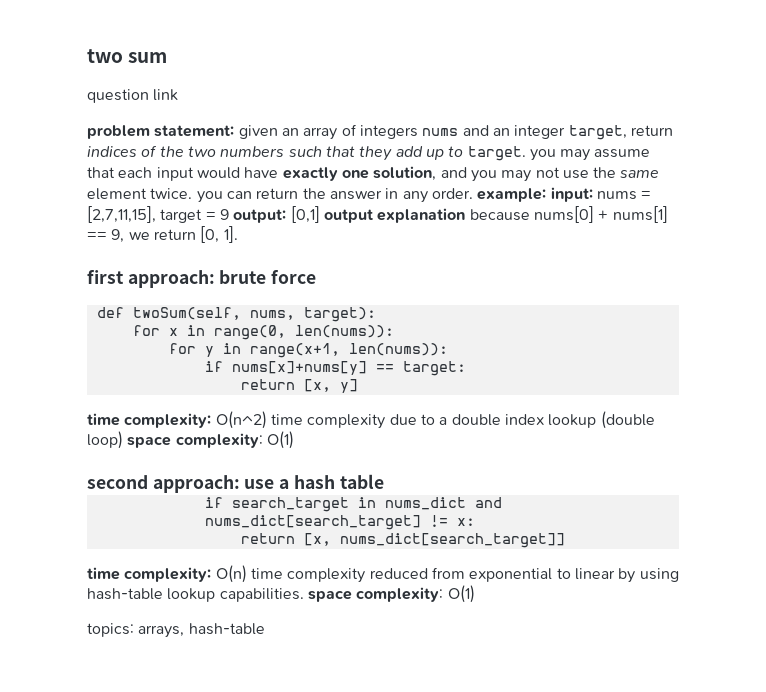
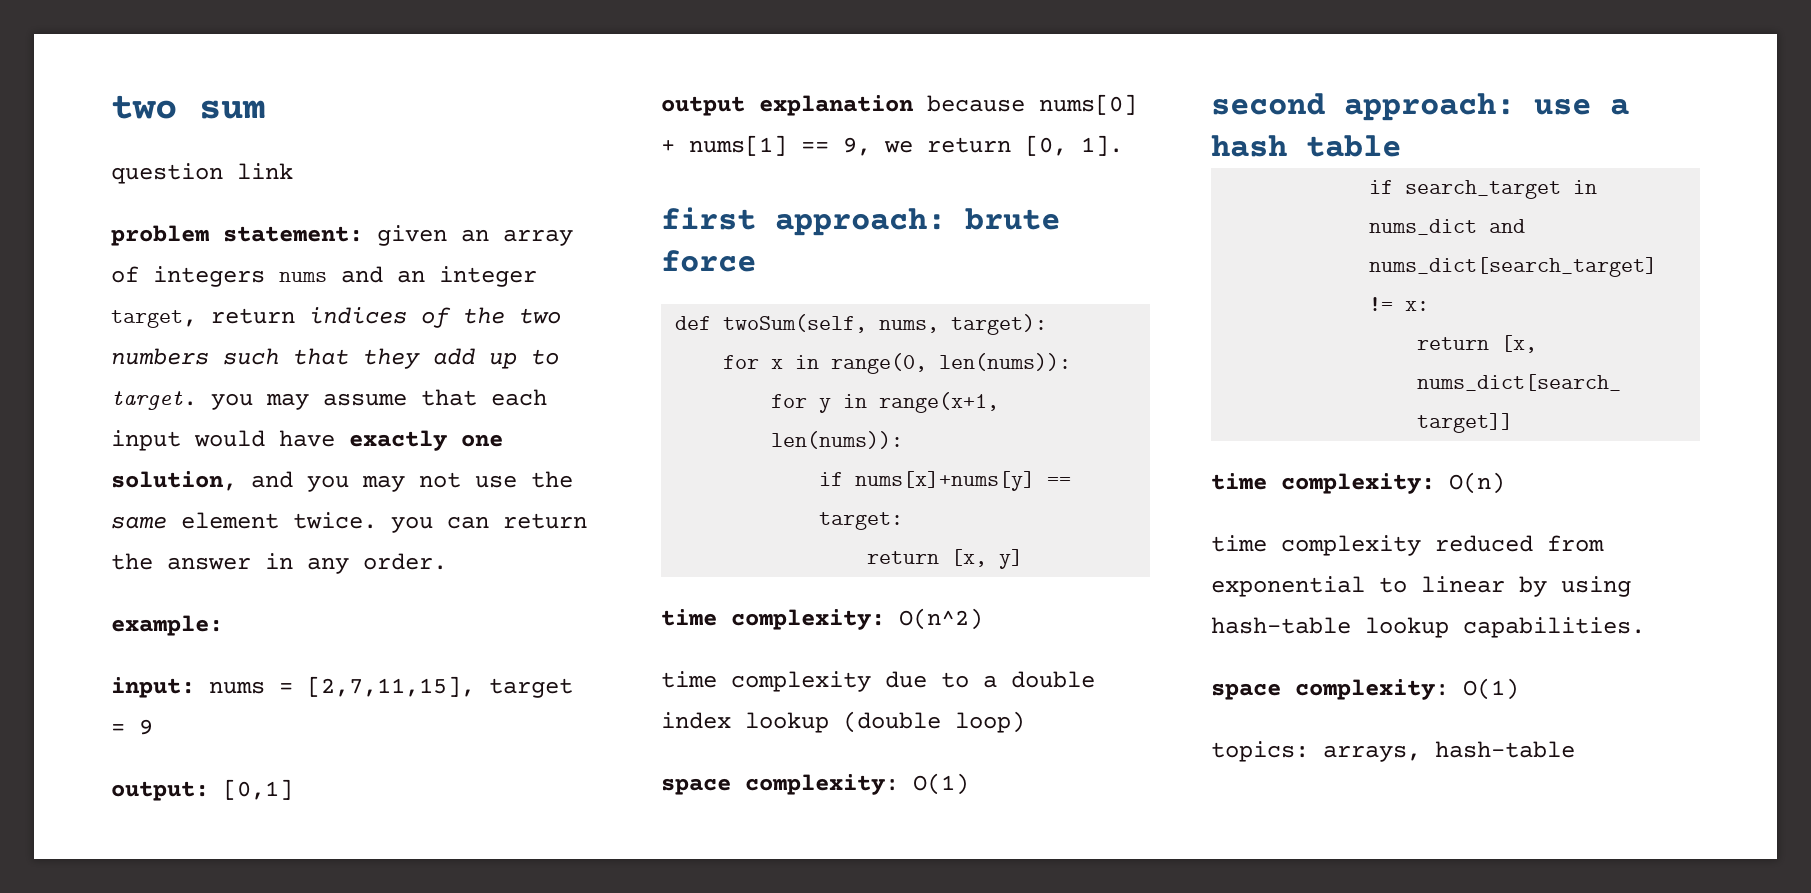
(473, 193) none -> (447, 561) //
(547, 195) none -> (223, 625) //
(229, 214) none -> (153, 727) //
(320, 214) none -> (293, 789) //
(267, 420) none -> (983, 619) //
(123, 440) none -> (1025, 722) //
(247, 574) none -> (1505, 483) //
(304, 595) none -> (1645, 627) //

